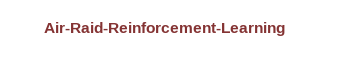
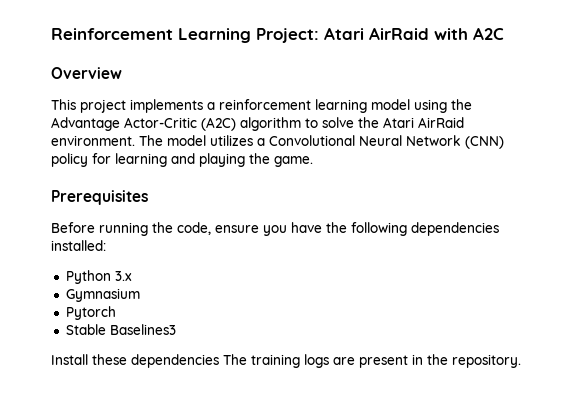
[44,22,285,36] Air-Raid-Reinforcement-Learning -> [51,27,504,43] [51,67,122,79] [51,99,472,113] [51,117,464,131] [51,135,504,149] [51,153,313,167] [51,190,148,205] [51,222,499,236] [51,240,106,251] [65,270,132,284] [65,288,140,302] [65,306,116,320] [65,324,176,335] [51,354,521,368] Reinforcement Learning Project: Atari AirRaid with A2C // Overview // This project implements a reinforcement learning model using the Advantage Actor-Critic (A2C) algorithm to solve the Atari AirRaid environment. The model utilizes a Convolutional Neural Network (CNN) policy for learning and playing the game. // Prerequisites // Before running the code, ensure you have the following dependencies installed: // Python 3.x // Gymnasium // Pytorch // Stable Baselines3 // Install these dependencies The training logs are present in the repository.

